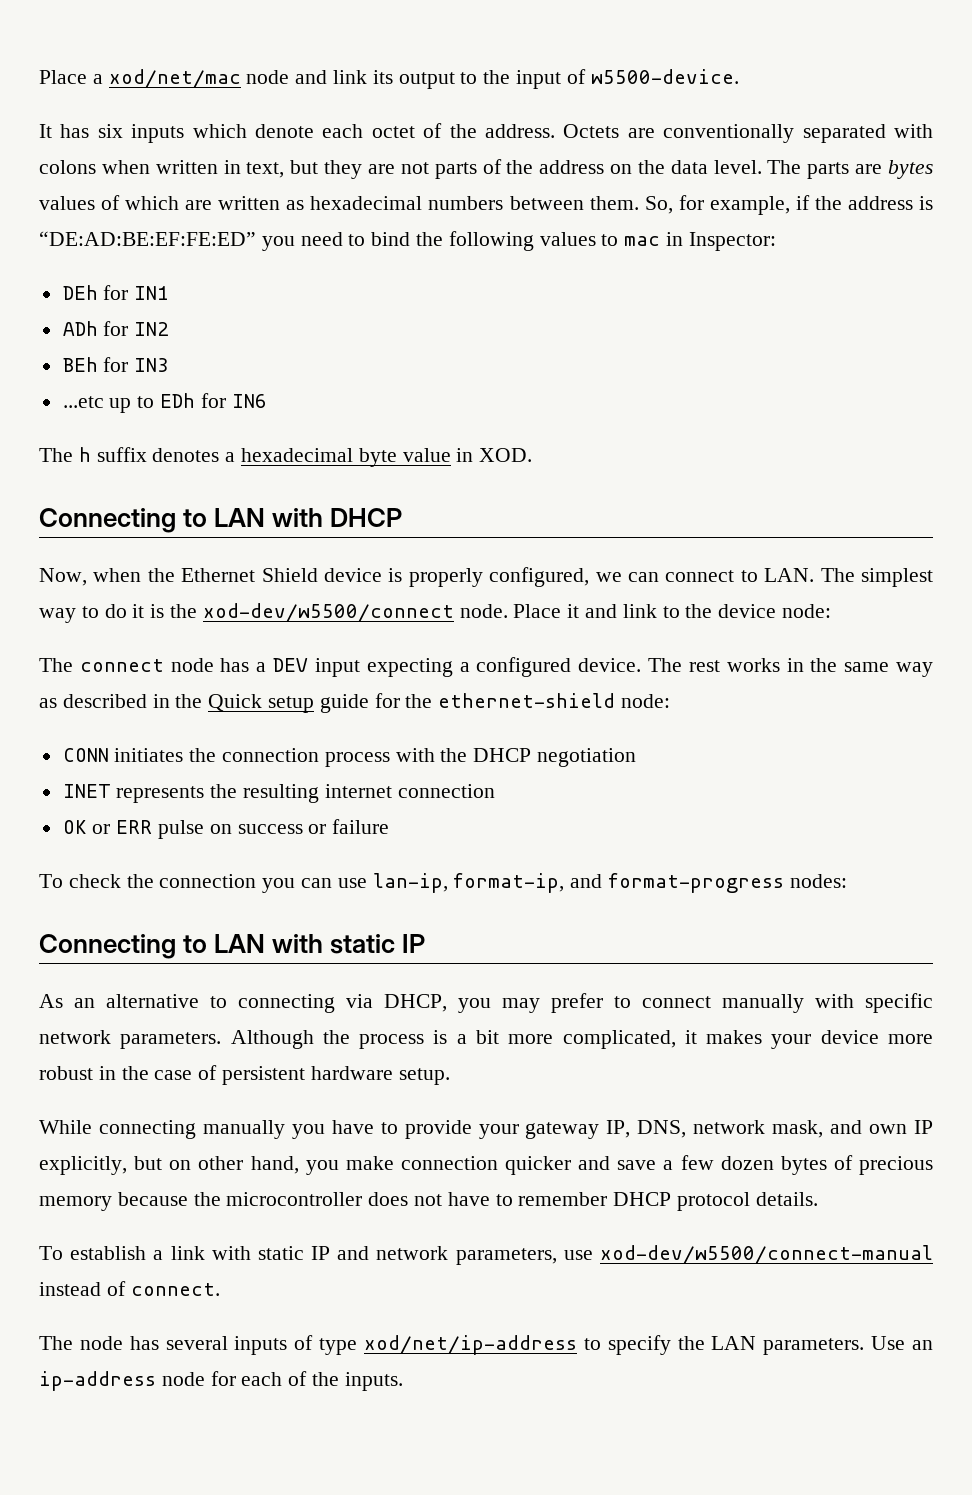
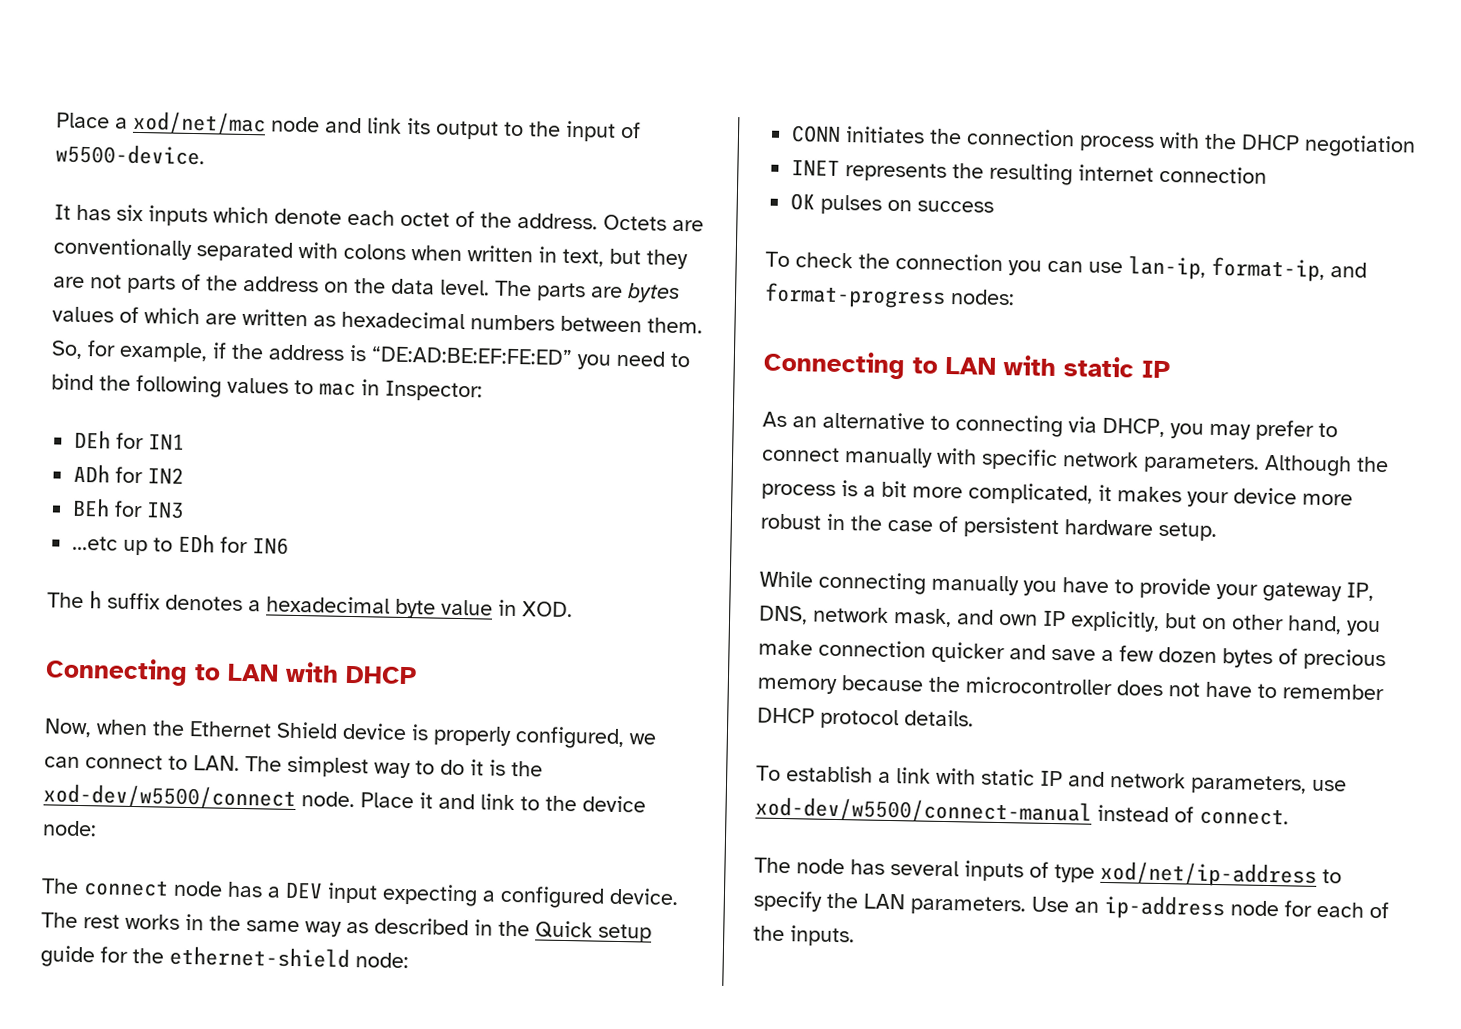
[92,820,205,839] or ERR pulse -> [820,194,883,215] pulses
[308,819,390,834] or failure -> (995, 206) none

